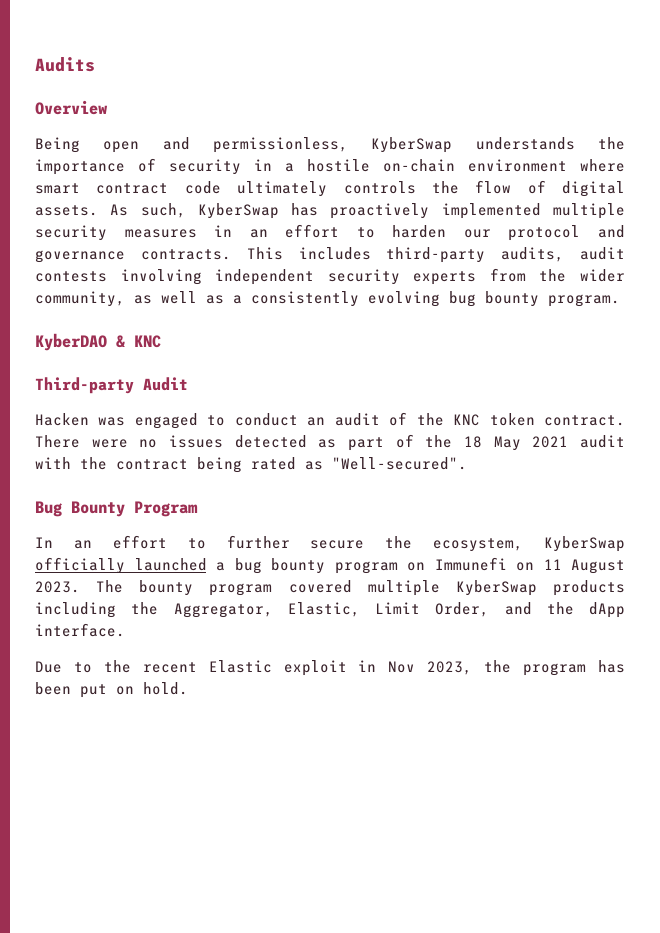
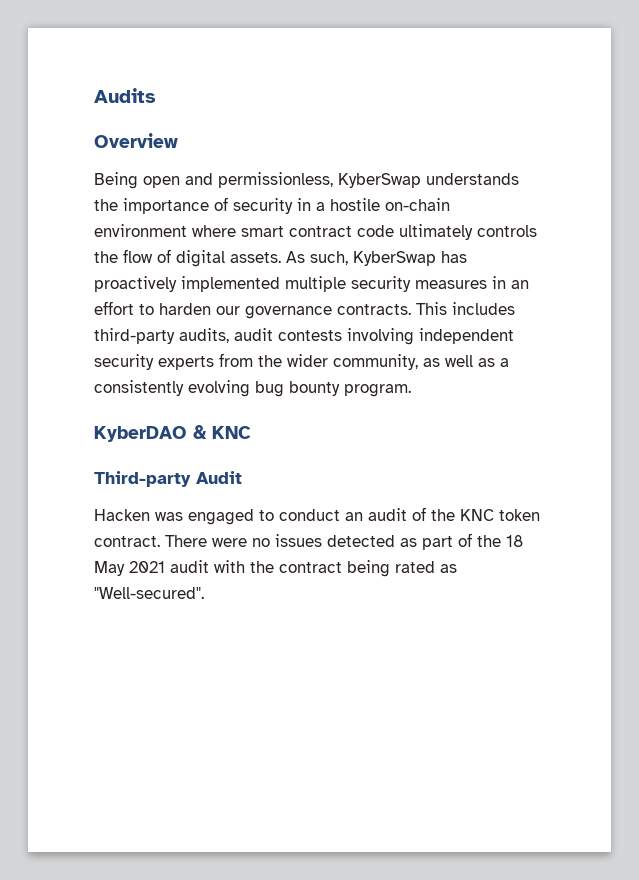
[508,225,625,241] protocol and -> (240, 310) none
[35,501,198,517] [35,535,625,552] [35,557,625,574] [35,580,625,596] [35,602,625,618] [35,623,125,637] [35,660,626,676] [35,682,188,698] // Bug Bounty Program // In an effort to further secure the ecosystem, KyberSwap officially launched a bug bounty program on Immunefi on 11 August 2023. The bounty program covered multiple KyberSwap products including the Aggregator, Elastic, Limit Order, and the dApp interface. // Due to the recent Elastic exploit in Nov 2023, the program has been put on hold. -> (204, 593) none

